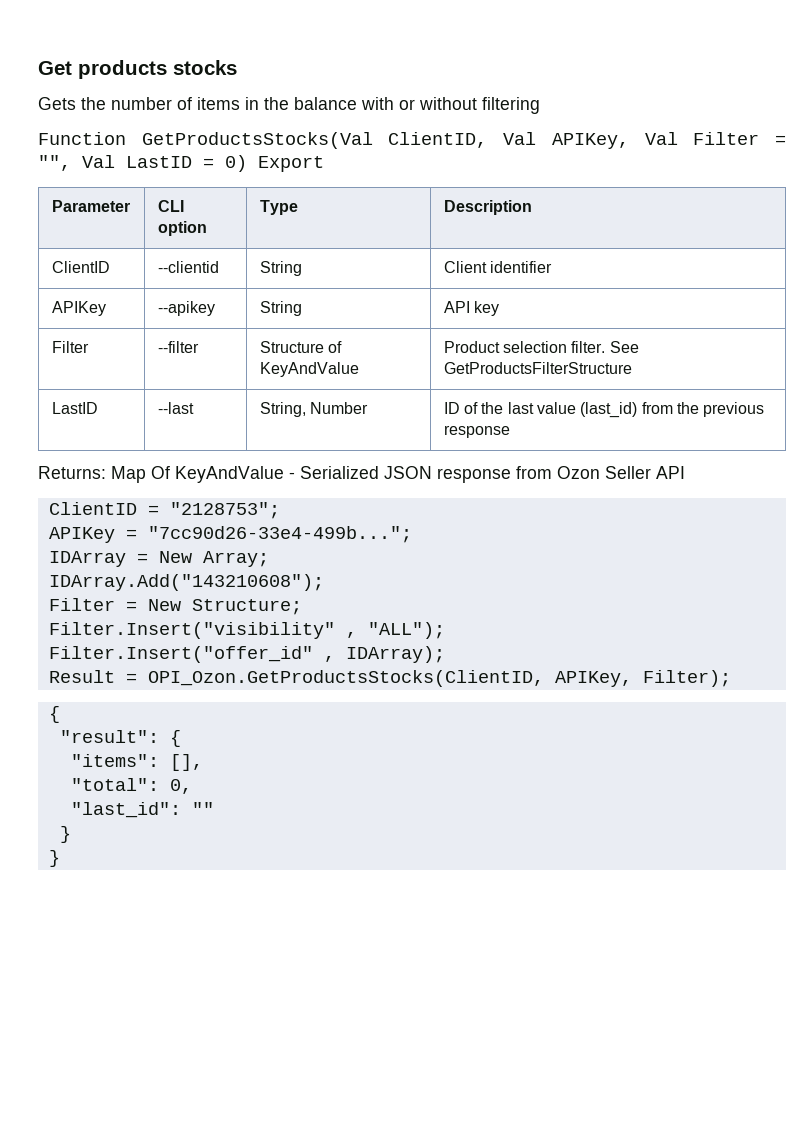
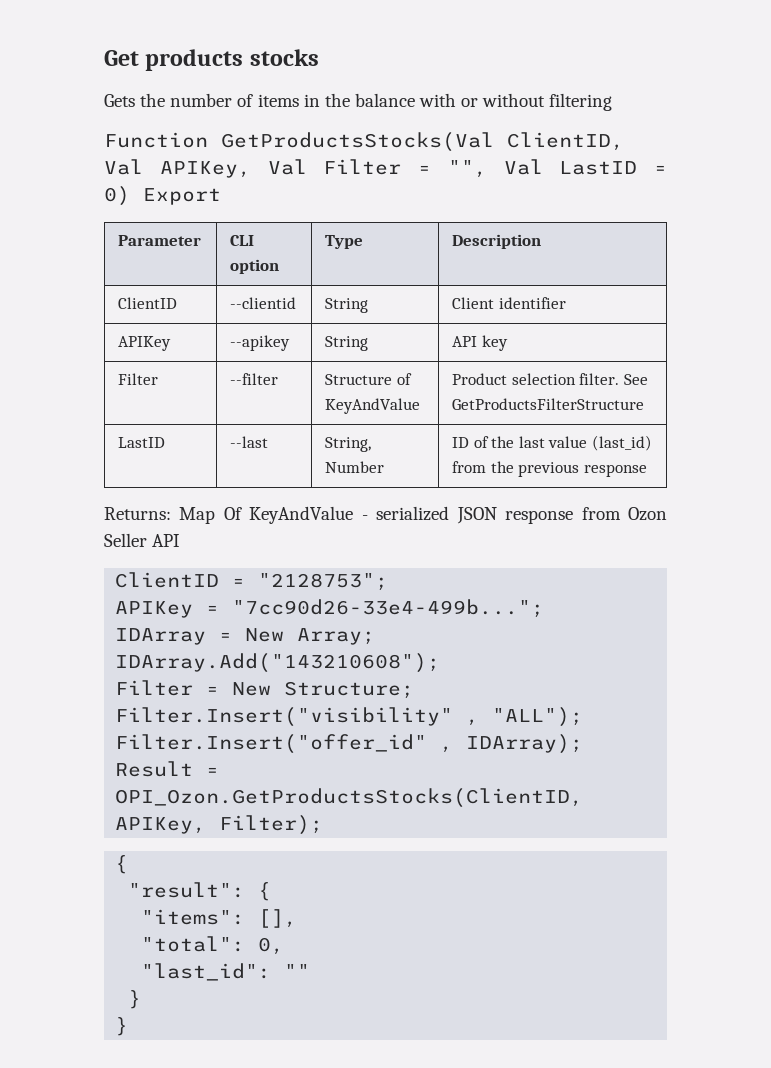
[300,466,379,479] Serialized -> [376,506,450,521] serialized

